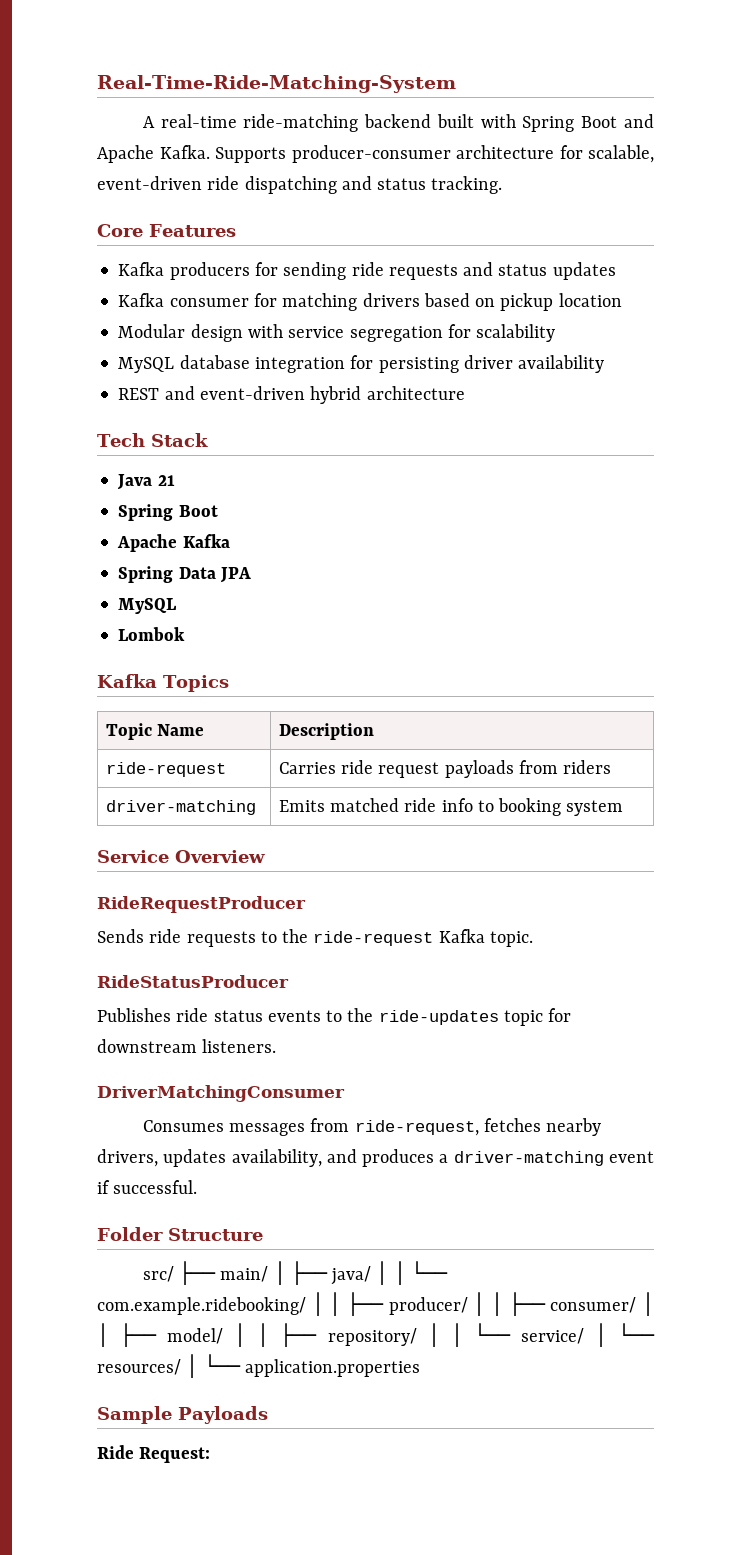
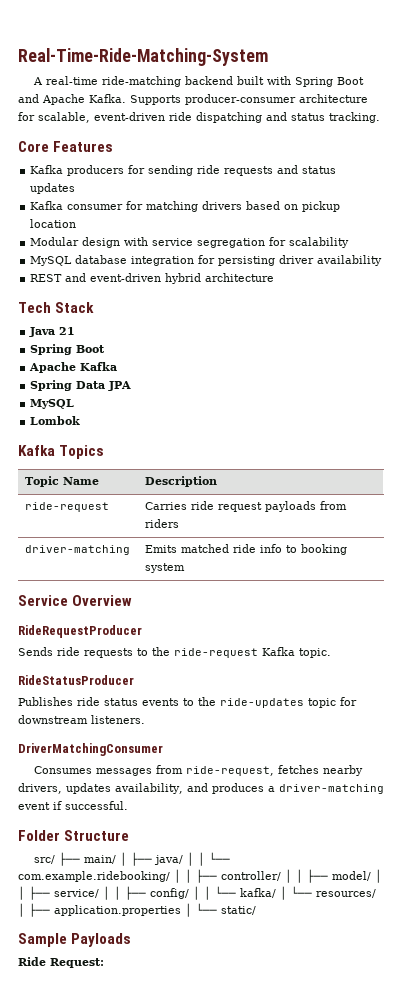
[388,1292,637,1316] producer/ │ │ ├── consumer/ -> [221,871,281,881] controller/
[327,1323,584,1347] repository/ │ │ └── service/ -> [54,886,276,900] service/ │ │ ├── config/ │ │ └── kafka/
[203,1354,420,1377] └── application.properties -> [29,903,256,917] ├── application.properties │ └── static/

